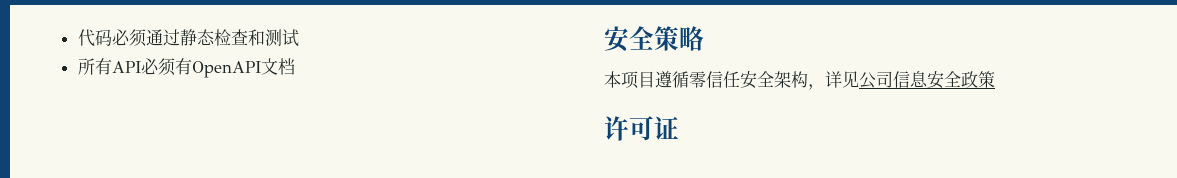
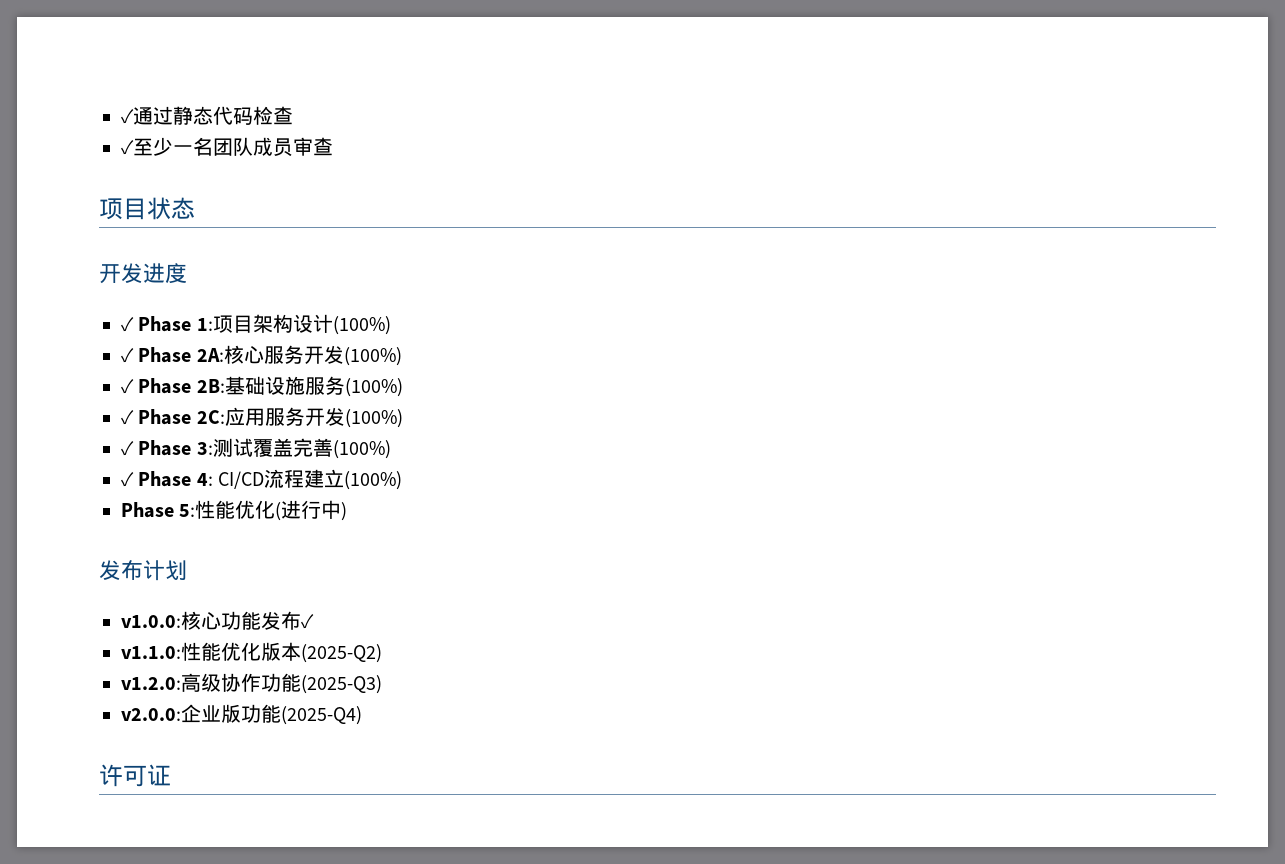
[77,29,147,47] 代码必须 -> [121,109,134,124] ✓
(215, 37) none -> [213,106,253,125] 代码
[247,29,299,47] [77,58,295,78] [604,26,704,52] [604,71,995,90] 和测试 // 所有API必须有OpenAPI文档 // 安全策略 // 本项目遵循零信任安全架构，详见公司信息安全政策 -> [121,137,333,157] [99,197,195,220] [99,263,187,284] [121,314,391,335] [121,345,402,366] [121,376,403,397] [121,407,403,428] [121,438,391,459] [121,469,403,490] [121,500,348,521] [99,560,187,581] [121,611,314,630] [121,642,382,663] [121,673,382,694] [121,704,362,725] // ✓至少一名团队成员审查 // 项目状态 // 开发进度 // ✓ Phase 1:项目架构设计(100%) // ✓ Phase 2A:核心服务开发(100%) // ✓ Phase 2B:基础设施服务(100%) // ✓ Phase 2C:应用服务开发(100%) // ✓ Phase 3:测试覆盖完善(100%) // ✓ Phase 4: CI/CD流程建立(100%) // Phase 5:性能优化(进行中) // 发布计划 // v1.0.0:核心功能发布✓ // v1.1.0:性能优化版本(2025-Q2) // v1.2.0:高级协作功能(2025-Q3) // v2.0.0:企业版功能(2025-Q4)

